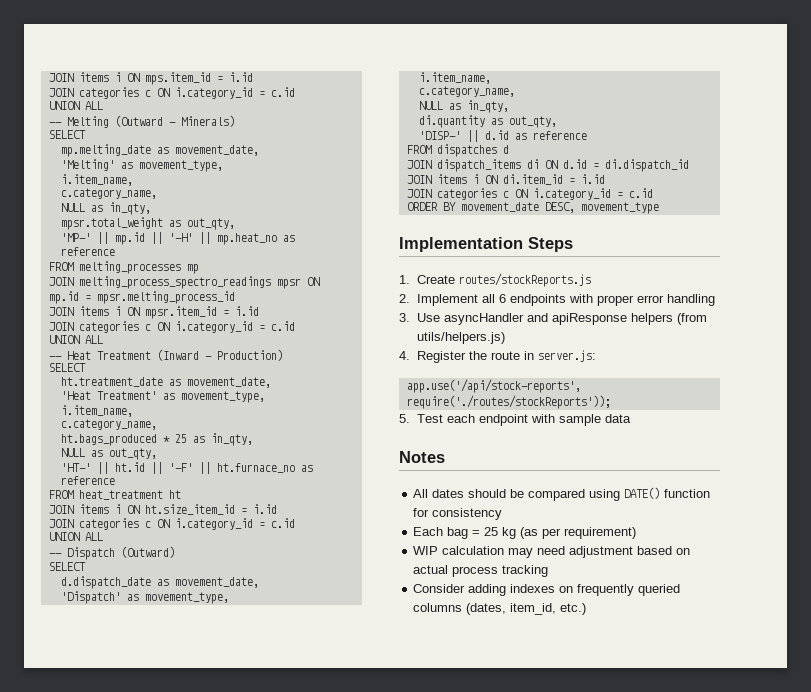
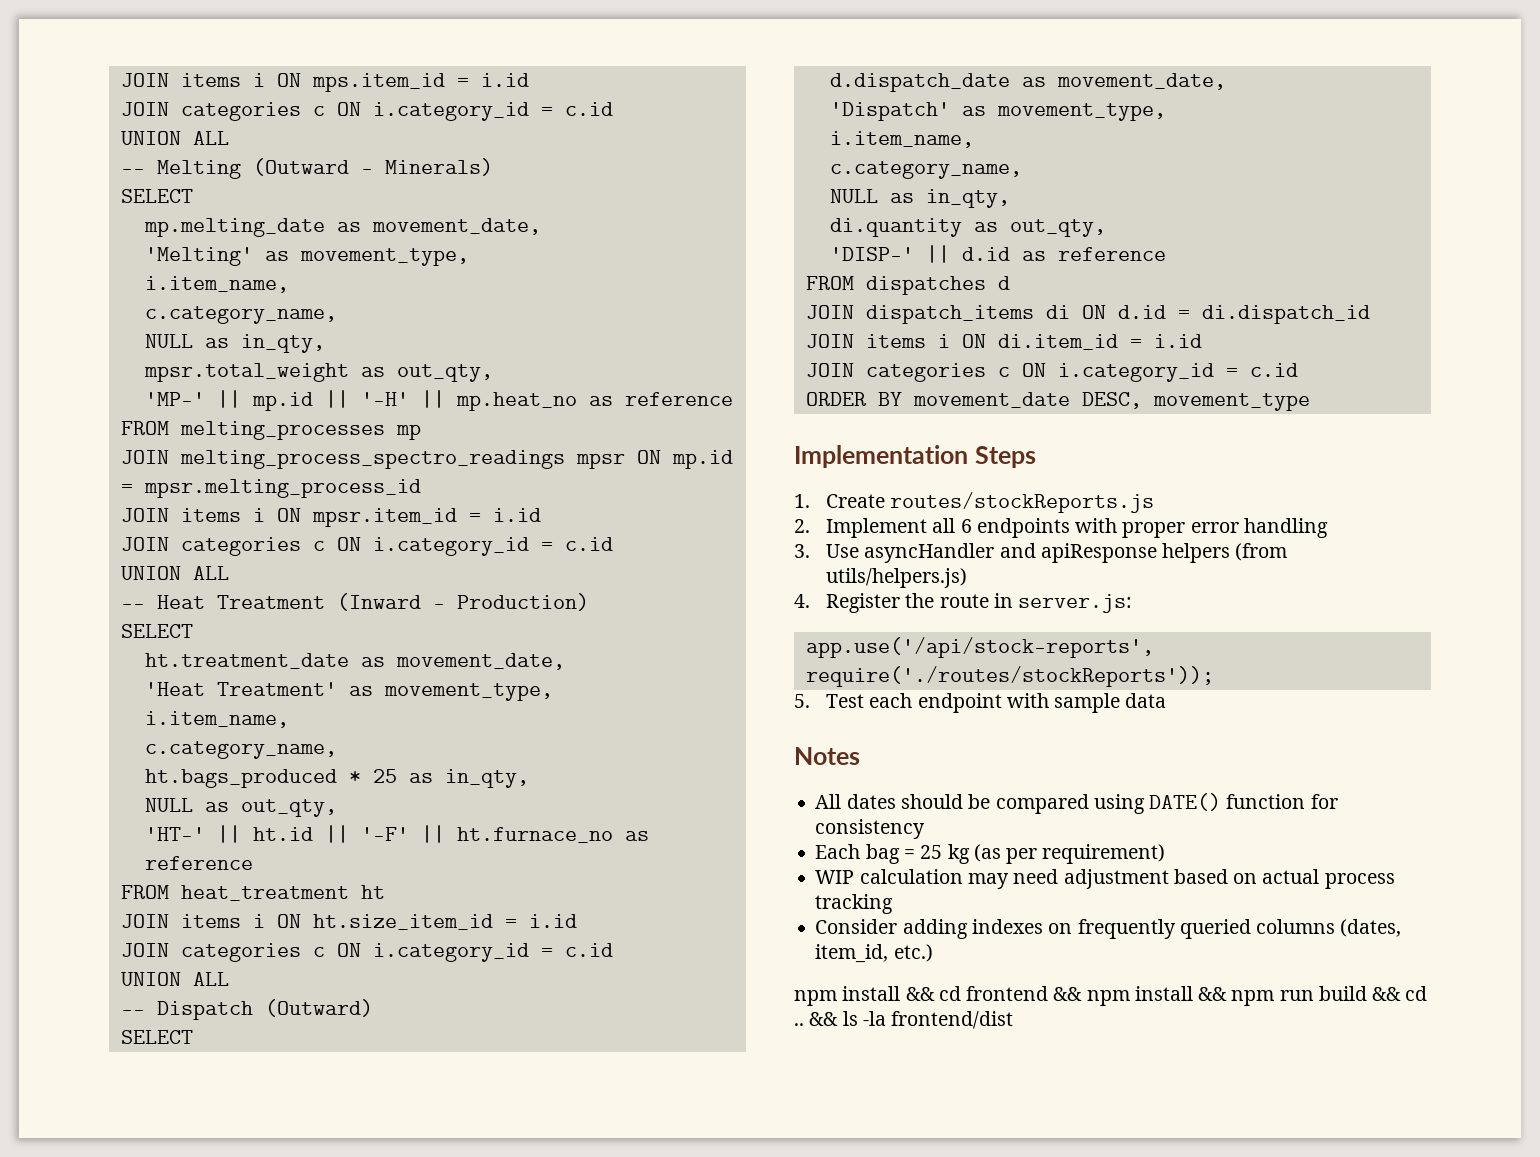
(587, 609) none -> [794,986,1428,1006] [794,1011,1014,1029] // npm install && cd frontend && npm install && npm run build && cd .. && ls -la frontend/dist

